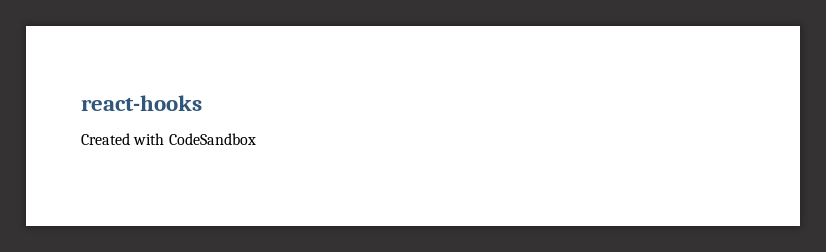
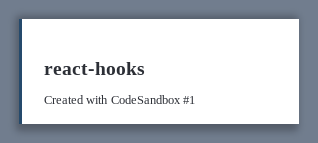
(256, 139) none -> [183,96,196,104] #1

